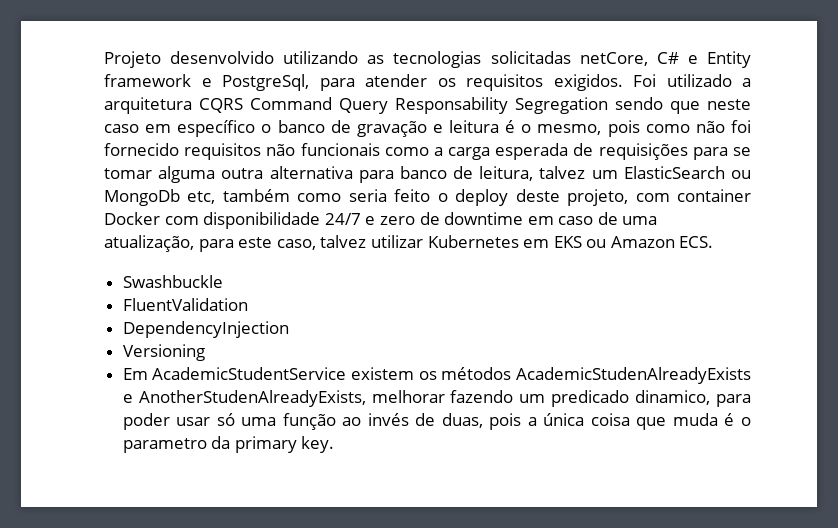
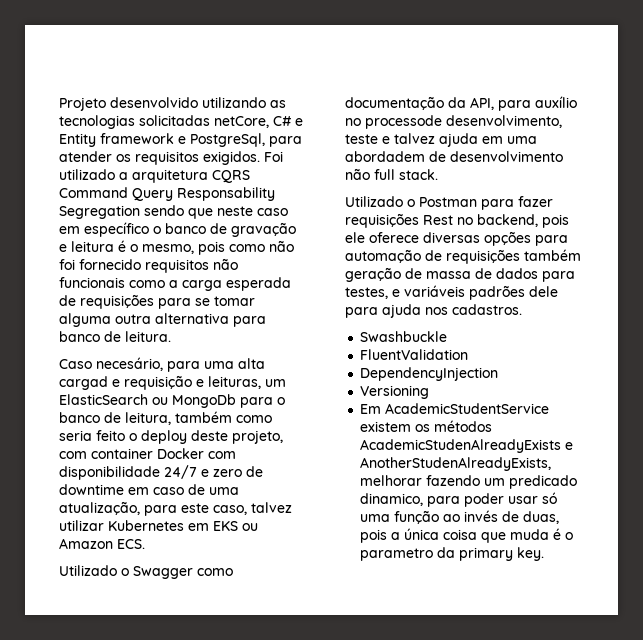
[479,166,751,181] [104,189,216,206] leitura, talvez um ElasticSearch ou MongoDb etc, -> [125,331,171,342] [59,357,265,372] [59,375,286,390] [59,394,285,408] [59,412,171,425] leitura. // Caso necesário, para uma alta cargad e requisição e leituras, um ElasticSearch ou MongoDb para o banco de leitura,
(714, 242) none -> [59,565,233,579] [345,96,577,111] [345,115,562,129] [345,133,537,147] [345,151,563,162] [345,168,438,180] [345,196,553,210] [345,213,569,228] [345,231,568,246] [345,249,581,264] [345,267,575,282] [345,285,558,300] [345,304,522,318] // Utilizado o Swagger como documentação da API, para auxílio no processode desenvolvimento, teste e talvez ajuda em uma abordadem de desenvolvimento não full stack. // Utilizado o Postman para fazer requisições Rest no backend, pois ele oferece diversas opções para automação de requisições também geração de massa de dados para testes, e variáveis padrões dele para ajuda nos cadastros.

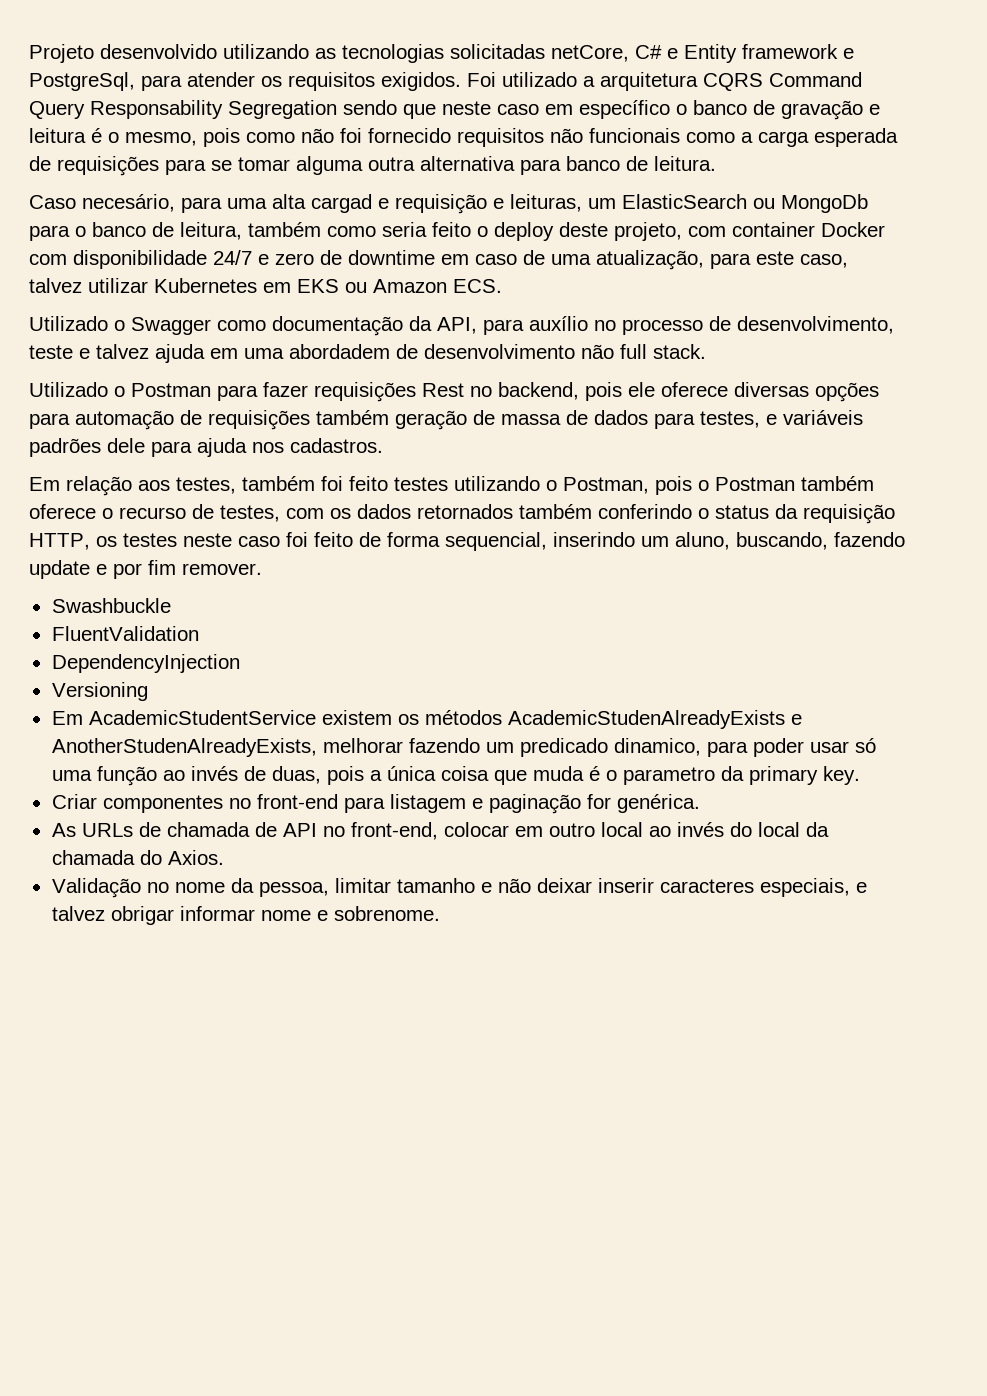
[365,115,442,129] processode -> [622,316,731,335] processo de
(522, 309) none -> [29,476,874,496] [29,504,895,524] [29,532,905,551] [29,560,262,579] // Em relação aos testes, também foi feito testes utilizando o Postman, pois o Postman também oferece o recurso de testes, com os dados retornados também conferindo o status da requisição HTTP, os testes neste caso foi feito de forma sequencial, inserindo um aluno, buscando, fazendo update e por fim remover.
(545, 554) none -> [51,794,700,814] [51,822,829,840] [51,850,224,865] [51,878,867,898] [51,906,440,925] // Criar componentes no front-end para listagem e paginação for genérica. // As URLs de chamada de API no front-end, colocar em outro local ao invés do local da chamada do Axios. // Validação no nome da pessoa, limitar tamanho e não deixar inserir caracteres especiais, e talvez obrigar informar nome e sobrenome.

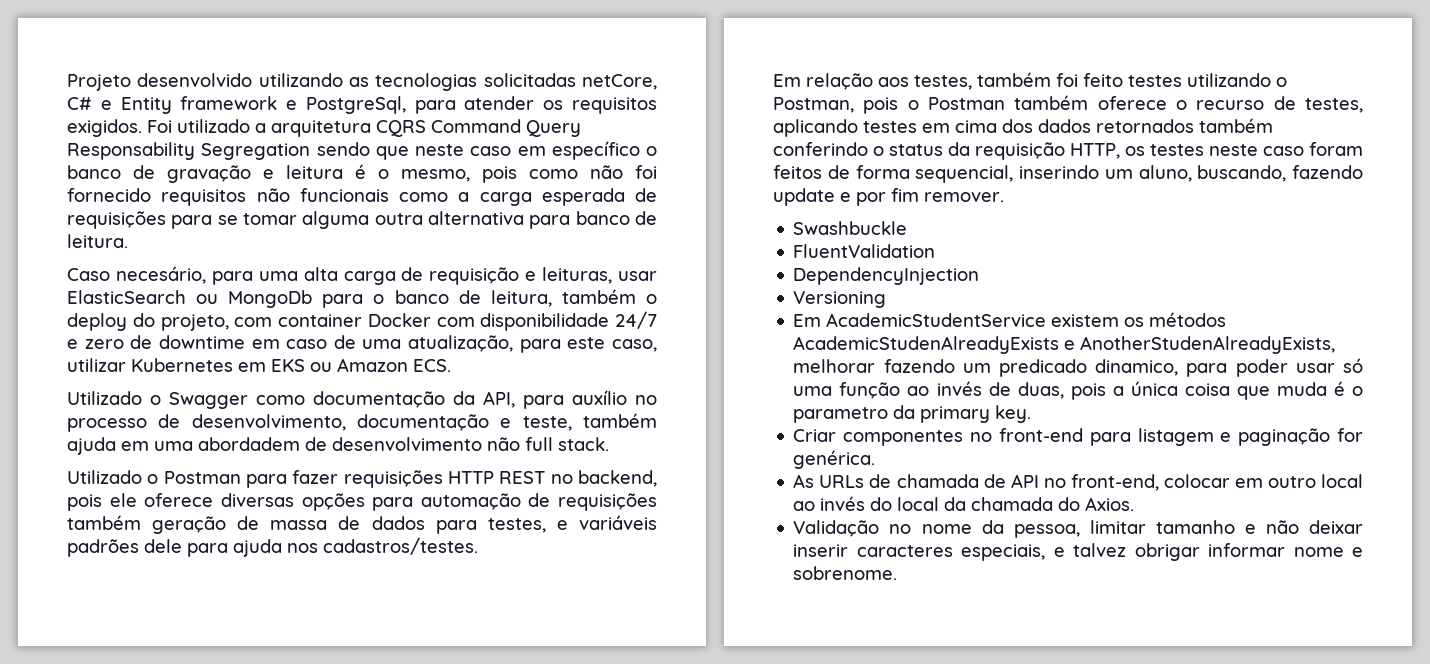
[311,194,389,213] cargad e -> [343,267,424,285] carga de
[588,198,616,209] um -> [617,271,657,281] usar
[327,222,471,237] como seria feito -> (636, 296) none
[559,222,608,237] deste -> [132,313,155,327] do
[29,278,82,293] talvez -> (657, 345) none
[29,344,149,359] teste e talvez -> [356,413,657,431] documentação e teste, também
[422,383,464,397] Rest -> [448,471,546,484] HTTP REST
[290,438,383,453] cadastros. -> [323,537,478,555] cadastros/testes.
[286,508,351,519] com os -> [773,119,1033,137] aplicando testes em cima dos
[286,532,353,547] foi feito -> [1309,142,1363,156] [773,165,822,179] foram feitos

